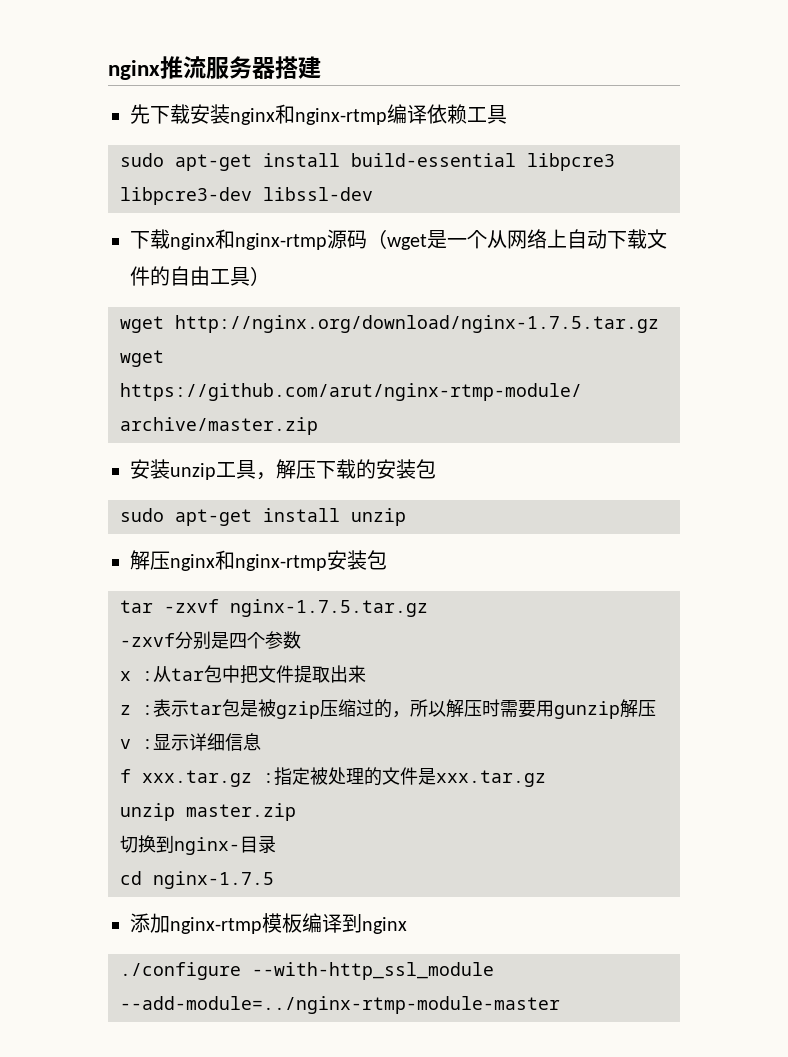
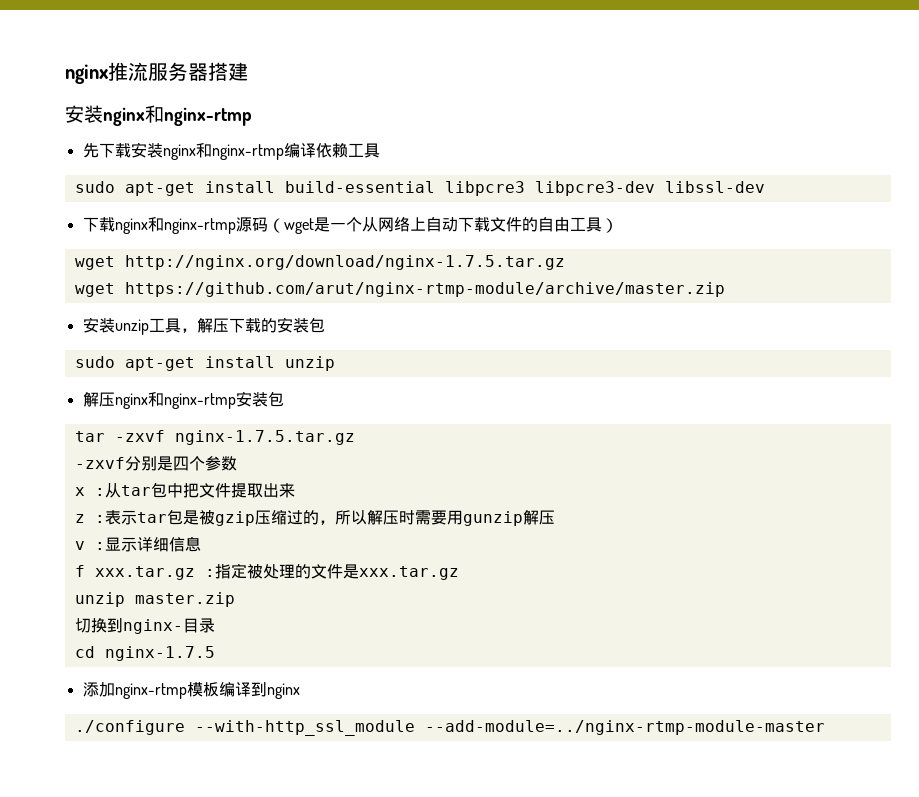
(321, 67) none -> [65,105,252,126] // 安装nginx和nginx-rtmp

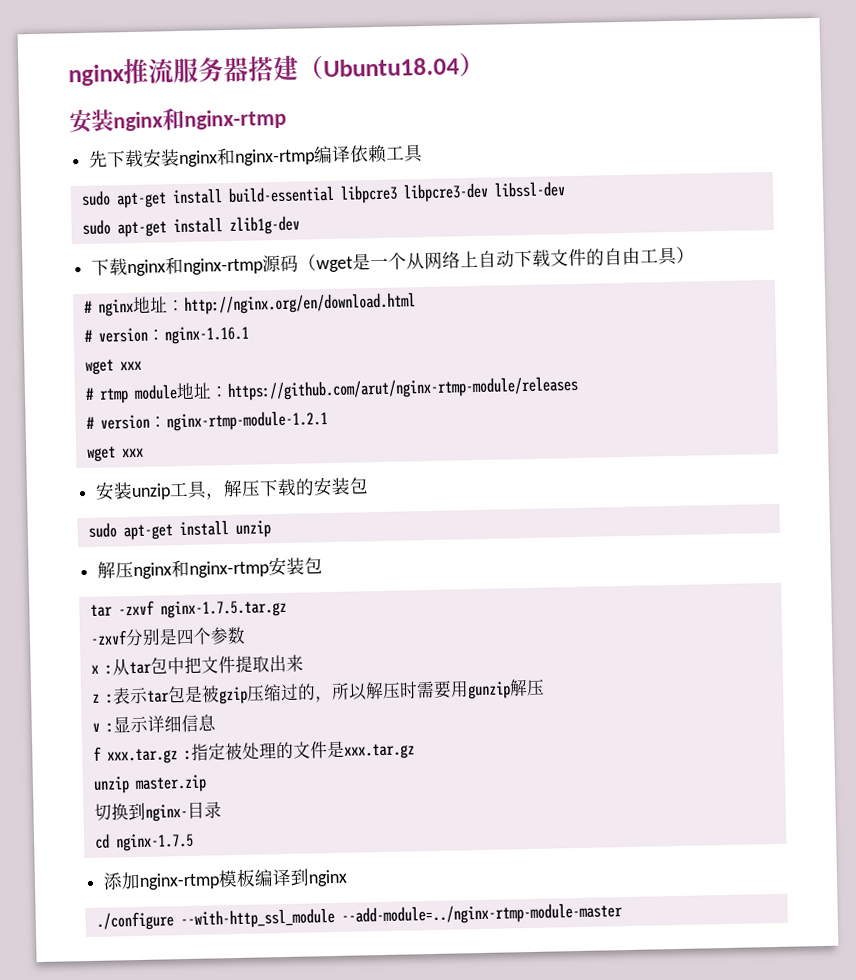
(248, 71) none -> [298,51,485,80] （Ubuntu18.04）
(765, 187) none -> [81,215,300,238] // sudo apt-get install zlib1g-dev
[74,255,565,270] [74,282,725,297] wget http://nginx.org/download/nginx-1.7.5.tar.gz // wget https://github.com/arut/nginx-rtmp-module/archive/master.zip -> [83,292,416,317] [83,325,249,345] [84,359,142,375] [84,375,579,404] [85,410,328,432] [86,446,144,462] # nginx地址：http://nginx.org/en/download.html // # version：nginx-1.16.1 // wget xxx // # rtmp module地址：https://github.com/arut/nginx-rtmp-module/releases // # version：nginx-rtmp-module-1.2.1 // wget xxx

